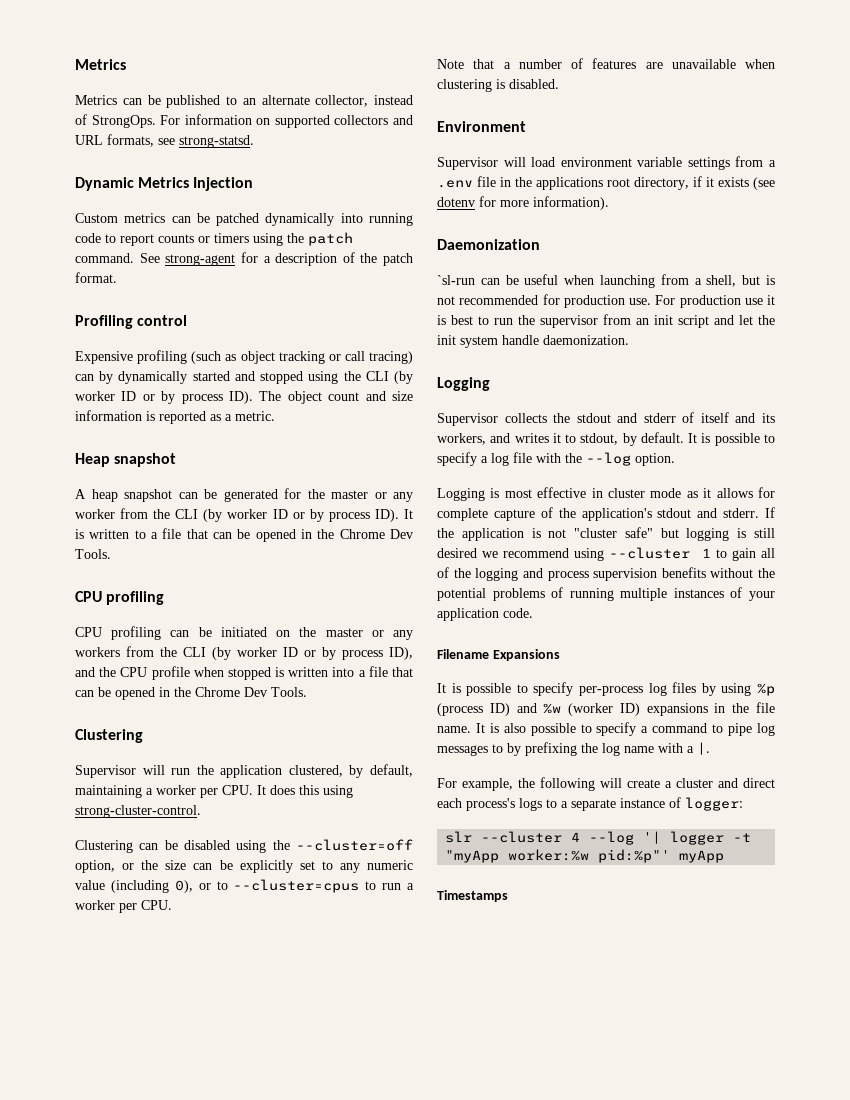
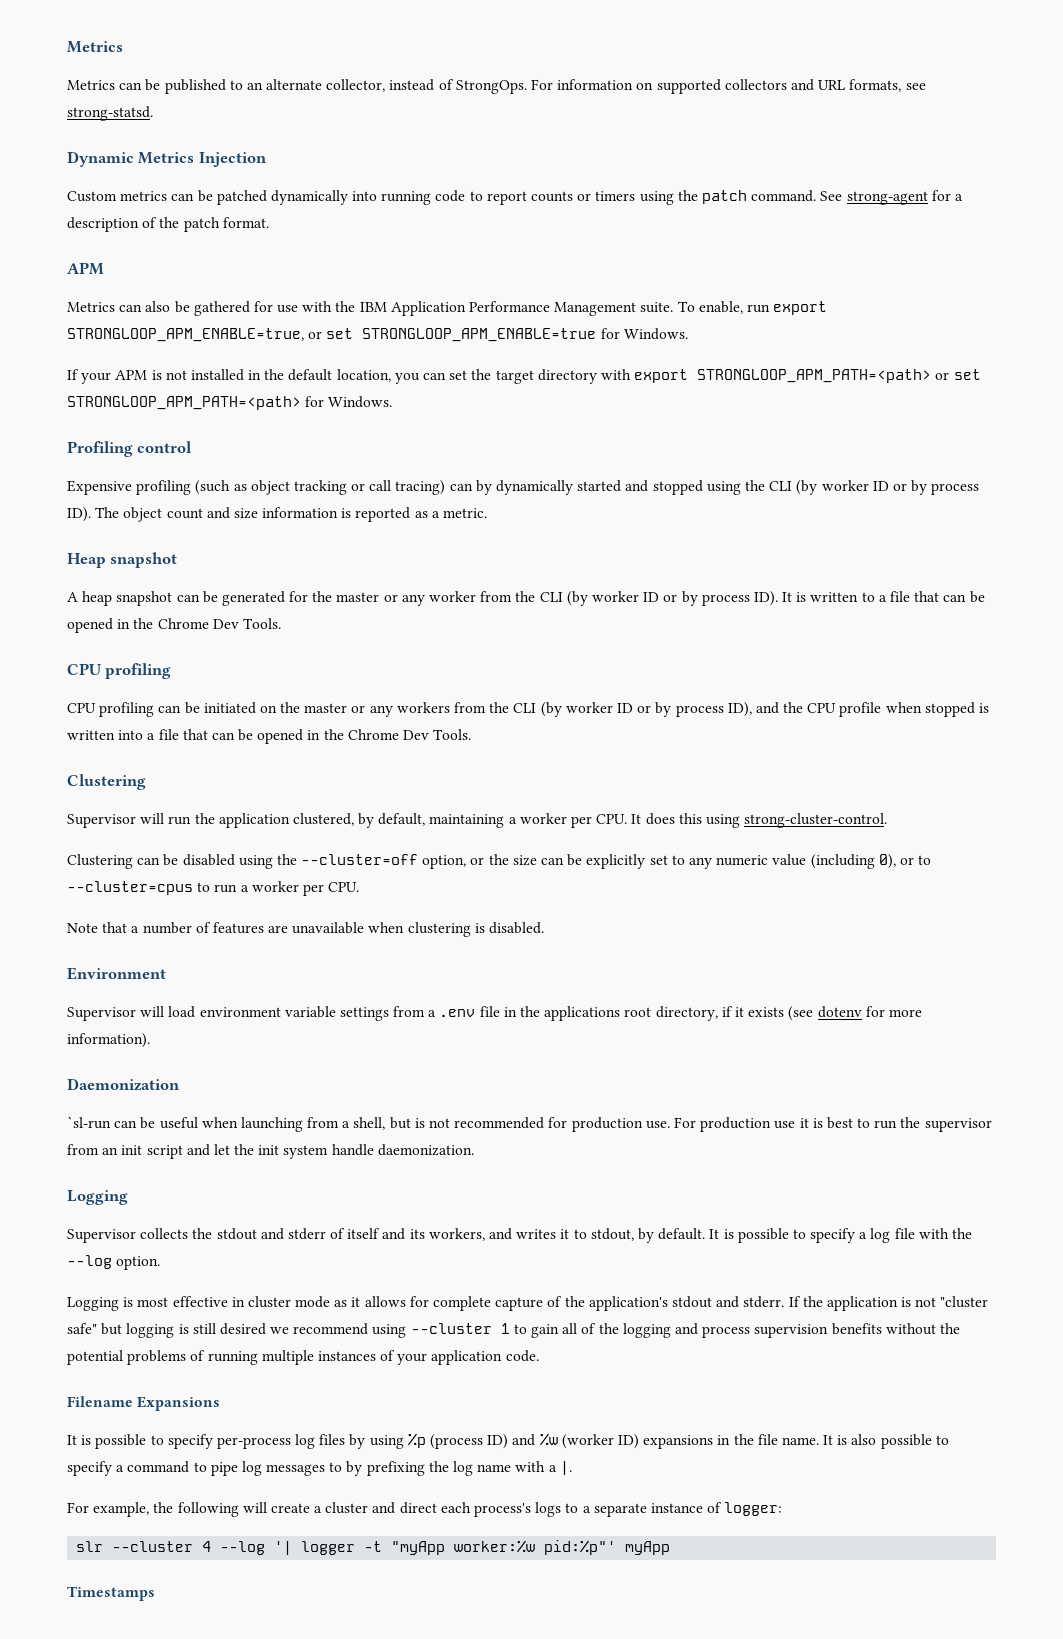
(117, 277) none -> [67,262,104,275] [67,301,828,316] [67,328,688,342] [67,369,981,384] [67,396,393,410] // APM // Metrics can also be gathered for use with the IBM Application Performance Management suite. To enable, run export STRONGLOOP_APM_ENABLE=true, or set STRONGLOOP_APM_ENABLE=true for Windows. // If your APM is not installed in the default location, you can set the target directory with export STRONGLOOP_APM_PATH=<path> or set STRONGLOOP_APM_PATH=<path> for Windows.

